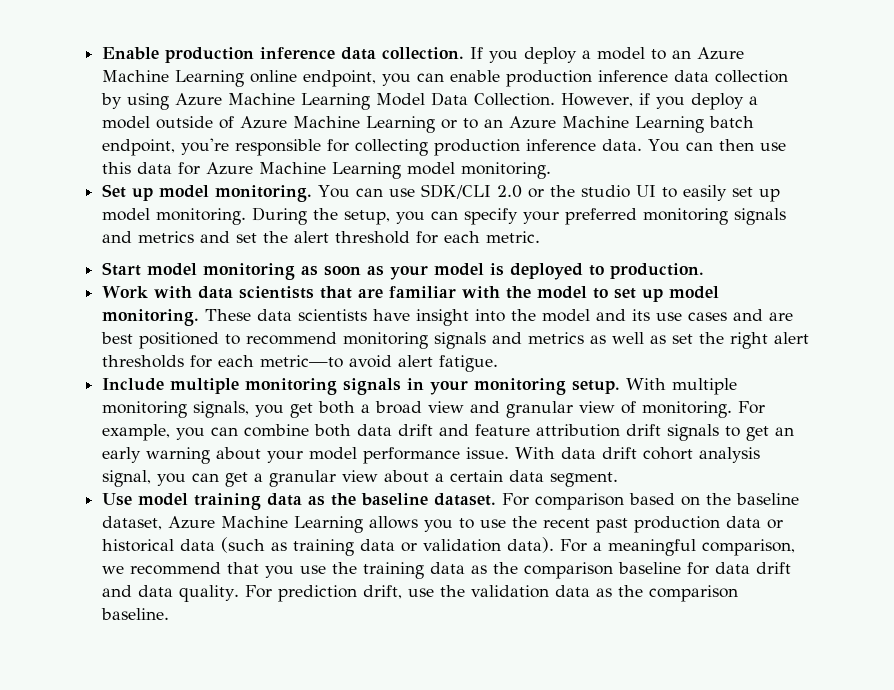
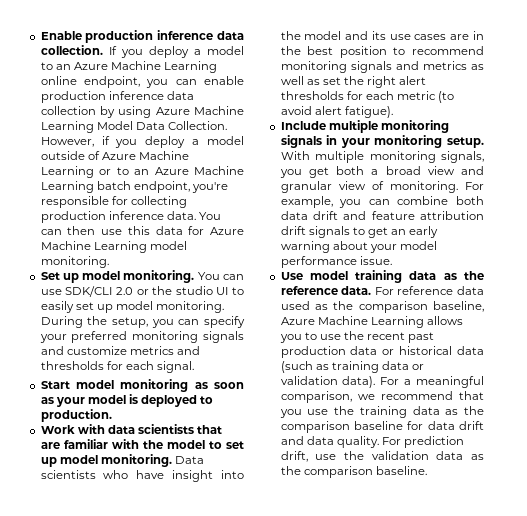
(133, 237) none -> [66,346,127,355] customize
[236,231,541,244] set the alert threshold for each metric. -> [40,361,194,373] thresholds for each signal.
[205,309,368,321] These data scientists -> [174,456,204,464] [40,470,129,479] Data scientists who
[733,309,794,321] [101,332,220,349] and are best positioned -> [450,31,484,40] [280,46,387,58] are in the best position
[260,355,344,368] metric—to -> [396,91,455,103] metric (to
[439,355,499,372] fatigue. -> [344,106,393,118] fatigue).
[515,447,761,463] [102,470,619,487] With data drift cohort analysis signal, you can get a granular view about a certain data segment. -> (392, 260) none
[361,493,800,510] [102,516,163,530] baseline dataset. For comparison based on the baseline dataset, -> [280,286,484,295] [280,301,484,313] reference data. For reference data used as the comparison baseline,

